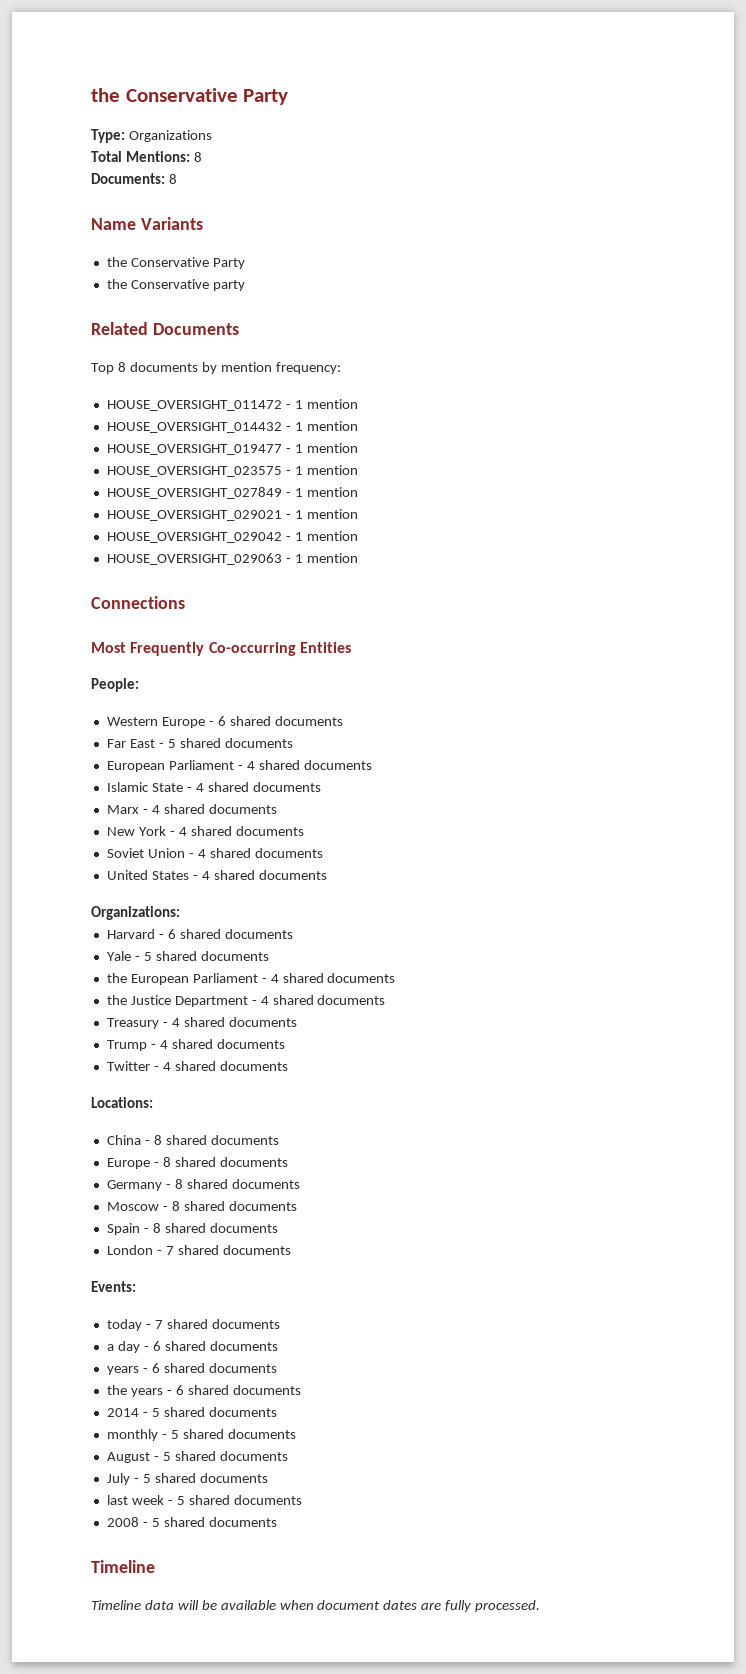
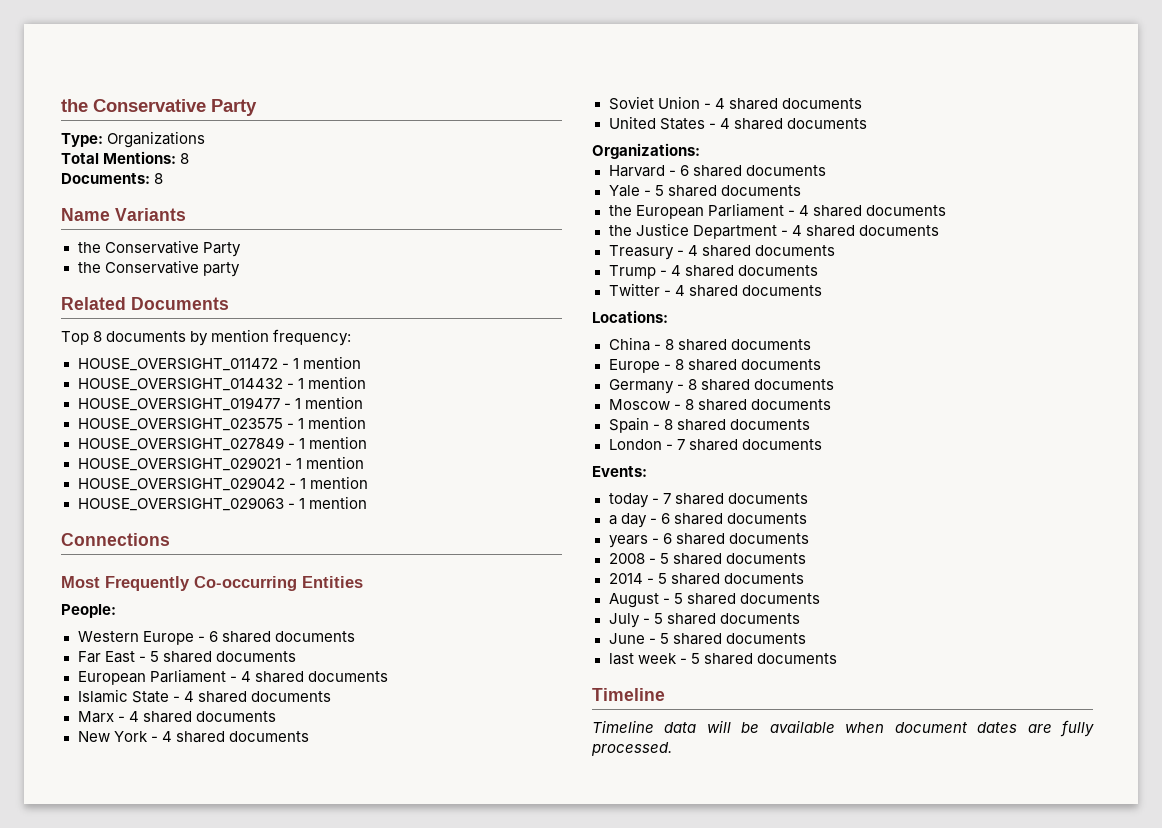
[106,1385,301,1397] [106,1407,277,1417] [106,1429,158,1441] the years - 6 shared documents // 2014 - 5 shared documents // monthly -> [608,553,806,565] [608,573,643,584] 2008 - 5 shared documents // 2014
[106,1495,302,1505] [106,1517,139,1527] last week - 5 shared documents // 2008 -> [608,633,806,645] [608,653,677,665] June - 5 shared documents // last week

